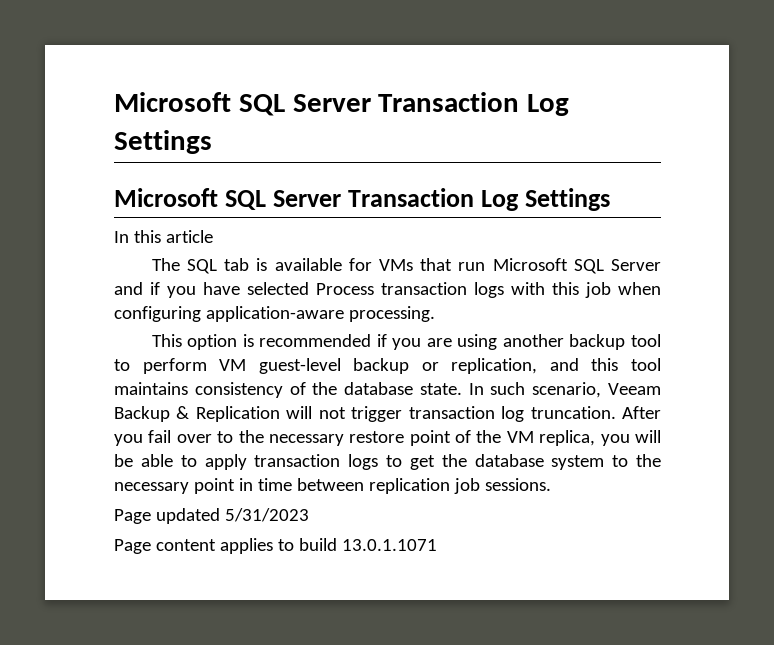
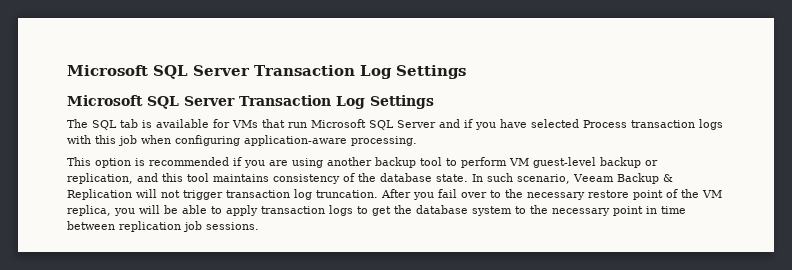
[114,230,213,243] // In this article -> (434, 102) none
[114,508,309,524] [114,538,437,554] // Page updated 5/31/2023 // Page content applies to build 13.0.1.1071 -> (259, 226) none

